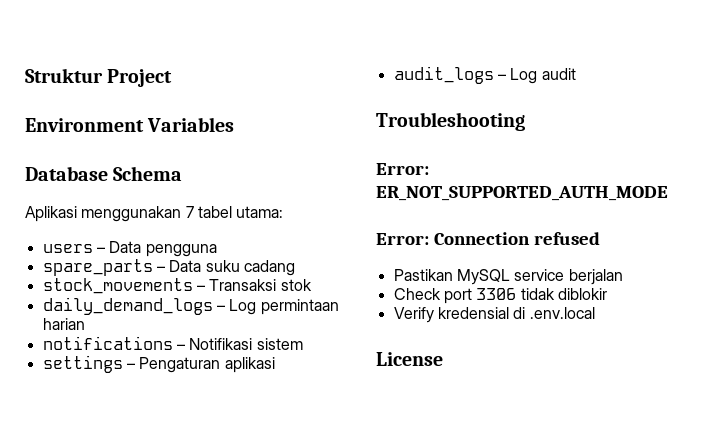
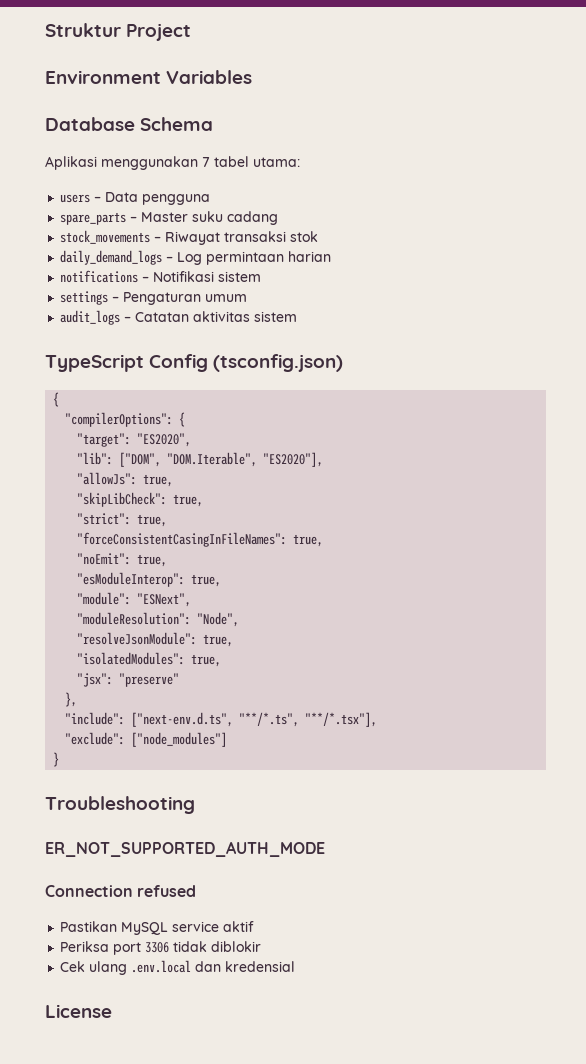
[169,260,202,272] Data -> [141,212,189,222] Master
[209,279,277,291] Transaksi -> [165,231,287,245] Riwayat transaksi
[224,357,275,373] aplikasi -> [205,294,248,302] umum
[510,68,576,84] Log audit -> [135,311,298,322] [45,354,344,372] [53,392,60,407] [65,412,186,427] [77,433,192,447] [77,452,324,467] [77,472,174,487] [77,492,204,507] [77,513,168,527] [77,532,324,547] [77,553,168,567] [77,572,222,587] [77,592,192,607] [77,612,240,627] [77,632,234,647] [77,652,222,667] [77,673,180,687] [65,692,78,707] [65,712,378,727] [65,732,228,747] [53,752,60,767] Catatan aktivitas sistem // TypeScript Config (tsconfig.json) // { // "compilerOptions": { // "target": "ES2020", // "lib": ["DOM", "DOM.Iterable", "ES2020"], // "allowJs": true, // "skipLibCheck": true, // "strict": true, // "forceConsistentCasingInFileNames": true, // "noEmit": true, // "esModuleInterop": true, // "module": "ESNext", // "moduleResolution": "Node", // "resolveJsonModule": true, // "isolatedModules": true, // "jsx": "preserve" // }, // "include": ["next-env.d.ts", "**/*.ts", "**/*.tsx"], // "exclude": ["node_modules"] // }
[376,163,429,175] Error: -> (195, 805) none
[376,233,429,245] Error: -> (325, 849) none
[568,269,623,285] [393,288,441,300] berjalan // Check -> [223,921,255,932] [60,941,110,952] aktif // Periksa
[393,307,434,323] Verify -> [60,960,222,975] Cek ulang .env.local dan
[513,307,595,319] di .env.local -> (296, 966) none

